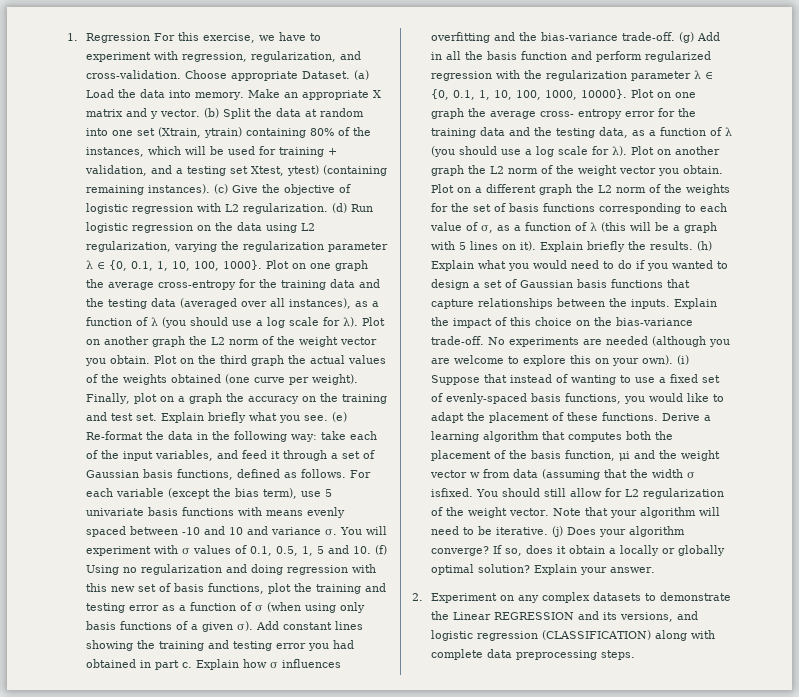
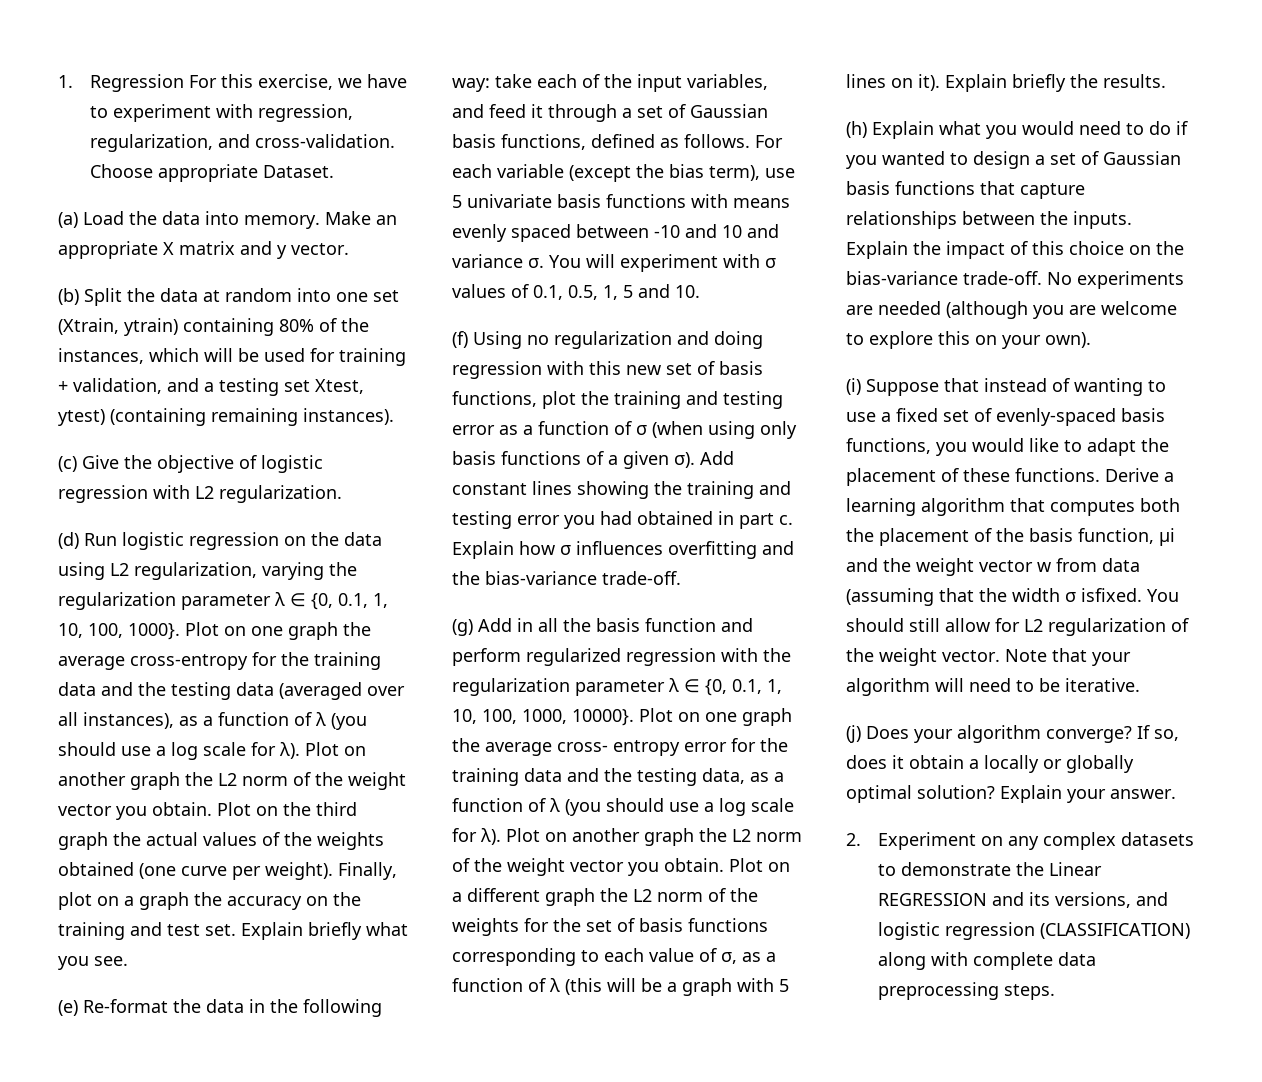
(350, 75) none -> (334, 171) //
(200, 113) none -> (349, 249) //
(210, 189) none -> (394, 416) //
(328, 208) none -> (342, 494) //
(328, 418) none -> (128, 961) //
(371, 550) none -> (700, 291) //
(675, 36) none -> (681, 578) //
(693, 245) none -> (1166, 81) //
(673, 360) none -> (1091, 340) //
(548, 531) none -> (1140, 685) //

